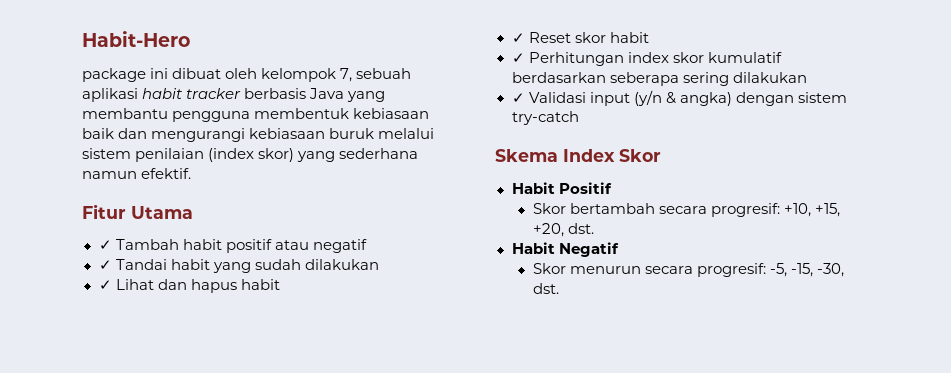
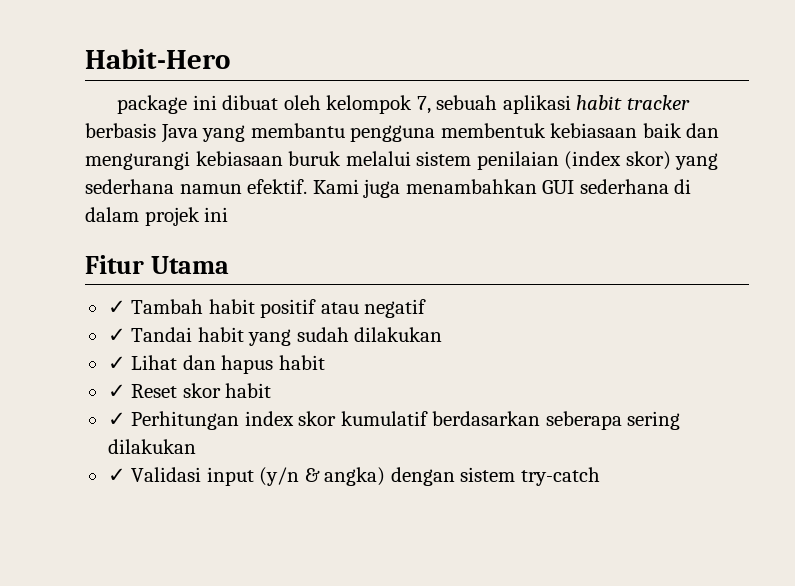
(192, 173) none -> [312,179,692,198] [85,207,229,226] Kami juga menambahkan GUI sederhana di dalam projek ini
[495,149,661,162] [511,182,612,194] [532,203,841,217] [532,223,594,237] [511,242,619,257] [532,263,845,277] [532,283,559,294] // Skema Index Skor // Habit Positif // Skor bertambah secara progresif: +10, +15, +20, dst. // Habit Negatif // Skor menurun secara progresif: -5, -15, -30, dst. -> (600, 476) none

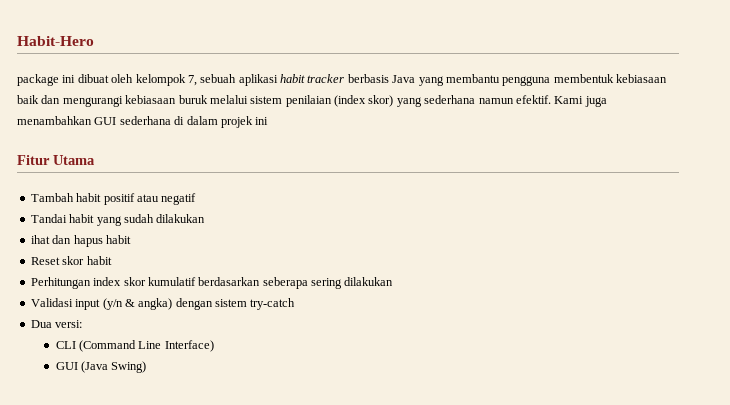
[107,300,126,314] ✓ -> (95, 160) none
[107,328,126,342] ✓ -> (197, 199) none
[107,355,178,370] ✓ Lihat -> [30,235,50,244] ihat
[107,384,126,398] ✓ -> (131, 239) none
[107,412,126,426] ✓ -> (112, 260) none
[107,468,126,482] ✓ -> (394, 281) none
(600, 476) none -> [30,320,83,328] [55,340,214,352] [55,361,147,373] // Dua versi: // CLI (Command Line Interface) // GUI (Java Swing)

